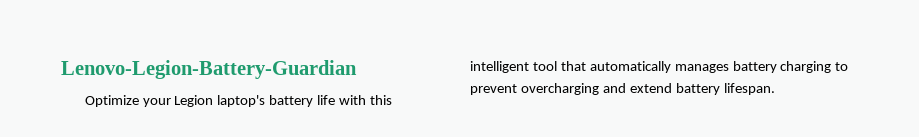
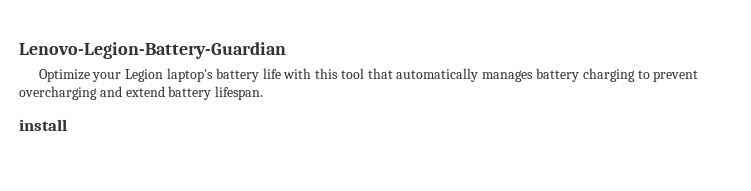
[470,61,529,73] intelligent -> (339, 73) none
(775, 89) none -> [19,119,67,131] // install

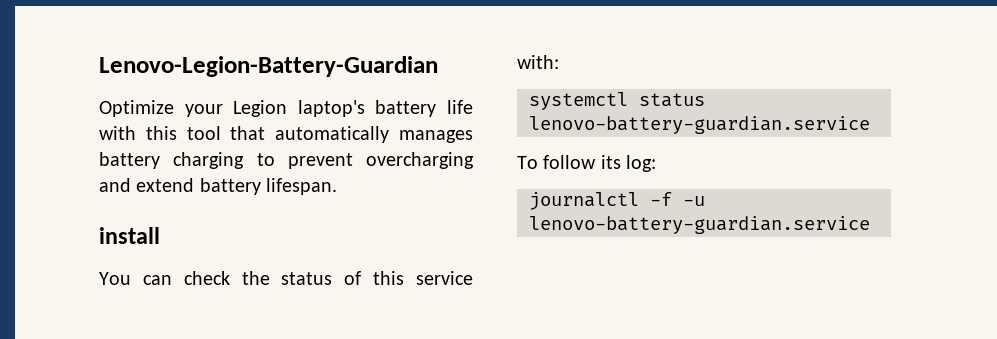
(67, 125) none -> [99,271,473,285] [517,55,559,69] [529,92,705,110] [529,116,870,134] [517,155,657,172] [529,192,705,210] [529,216,870,234] // You can check the status of this service with: // systemctl status lenovo-battery-guardian.service // To follow its log: // journalctl -f -u lenovo-battery-guardian.service

